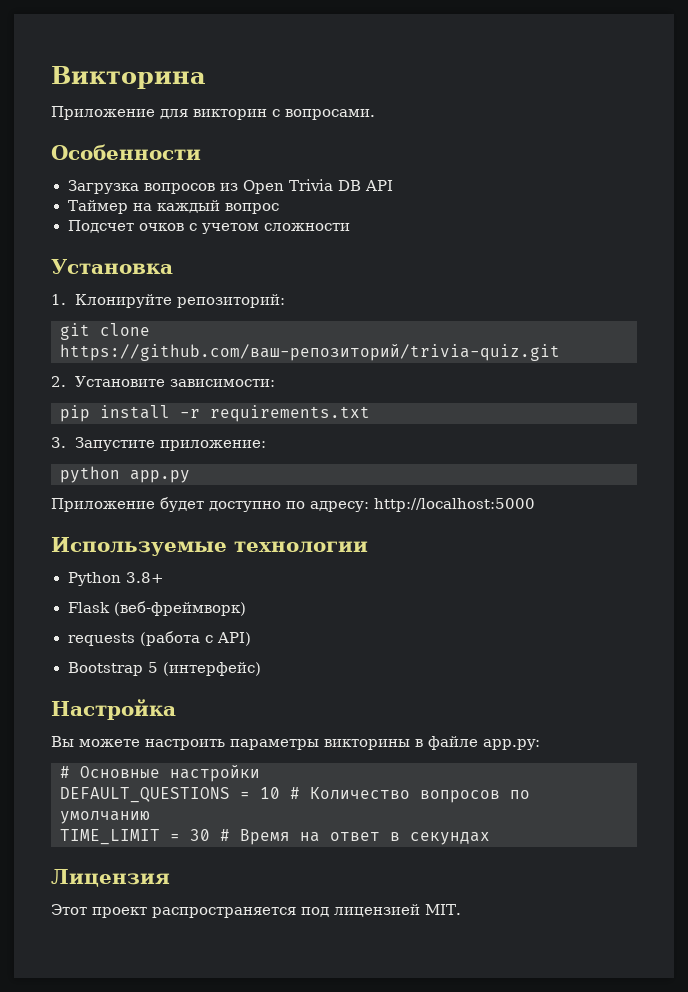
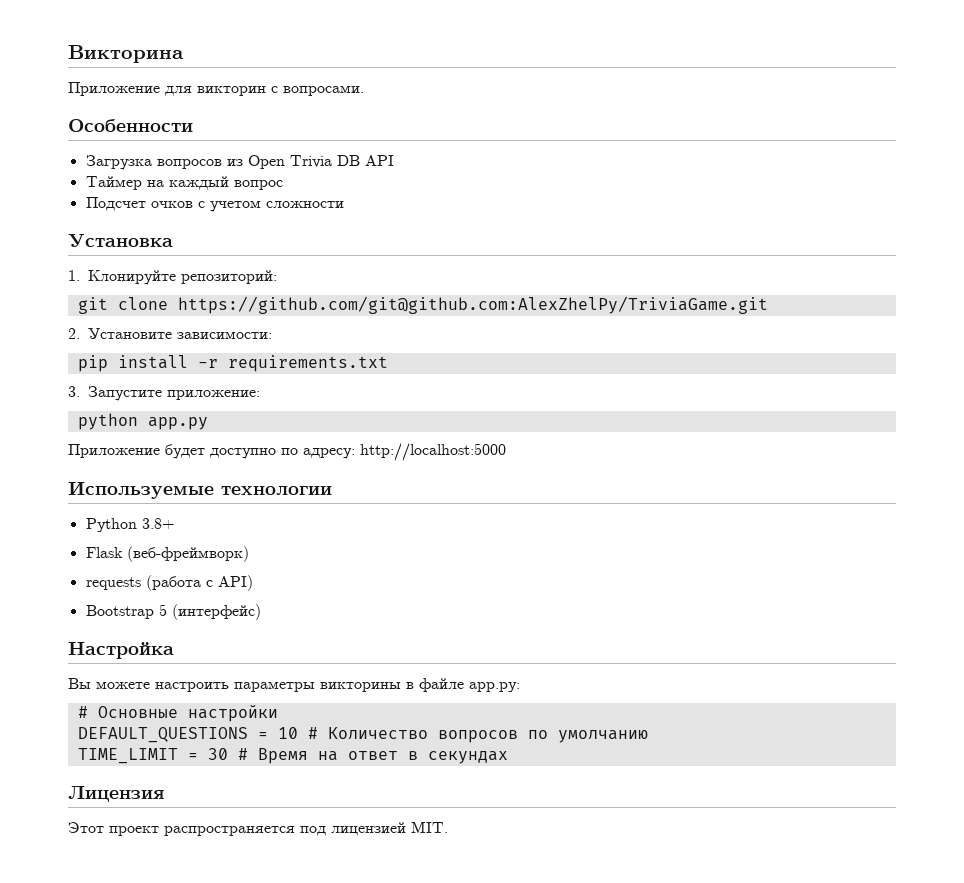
[60,344,560,361] https://github.com/ваш-репозиторий/trivia-quiz.git -> [177,296,768,314] https://github.com/git@github.com:AlexZhelPy/TriviaGame.git

